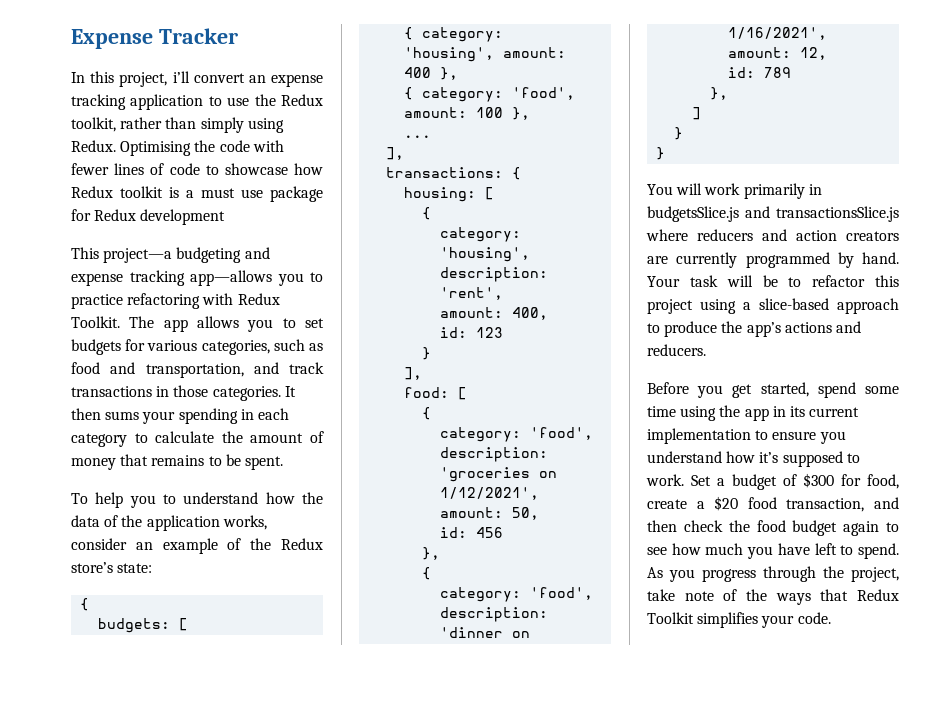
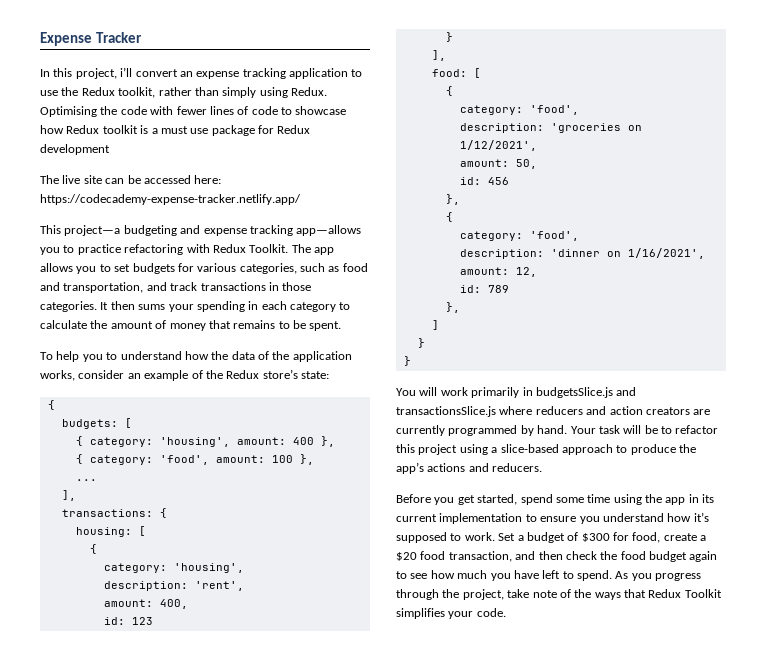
(226, 217) none -> [40,175,222,184] [40,194,301,205] // The live site can be accessed here: https://codecademy-expense-tracker.netlify.app/

